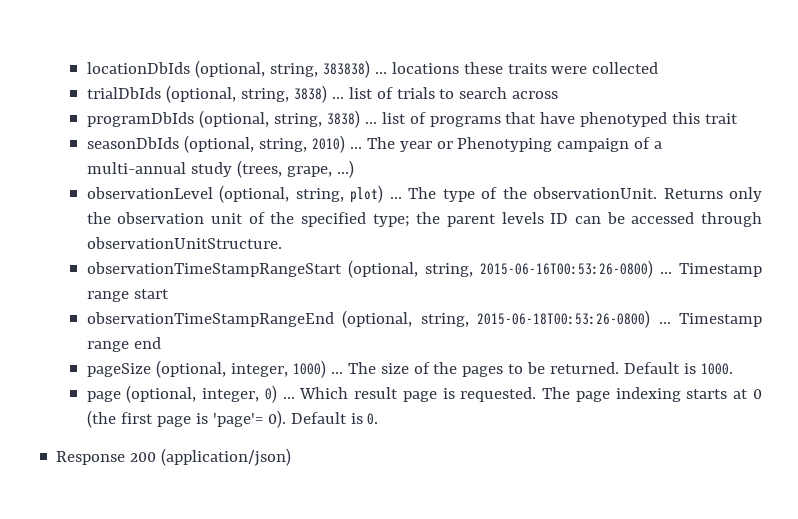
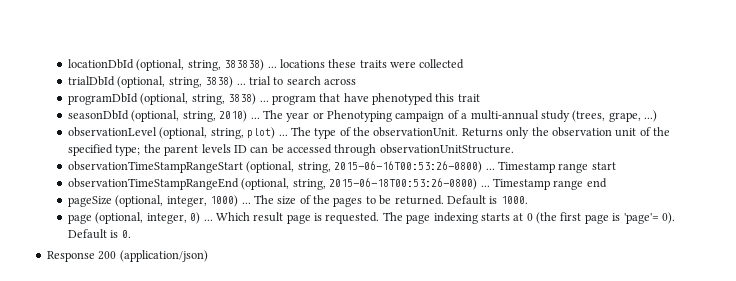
[86,62,190,74] locationDbIds -> [68,59,135,69] locationDbId
[86,85,435,103] trialDbIds (optional, string, 3838) ... list of trials -> [68,76,271,88] trialDbId (optional, string, 3838) ... trial
[86,110,501,128] programDbIds (optional, string, 3838) ... list of programs -> [68,93,316,105] programDbId (optional, string, 3838) ... program
[86,137,179,149] seasonDbIds -> [68,110,130,120] seasonDbId

